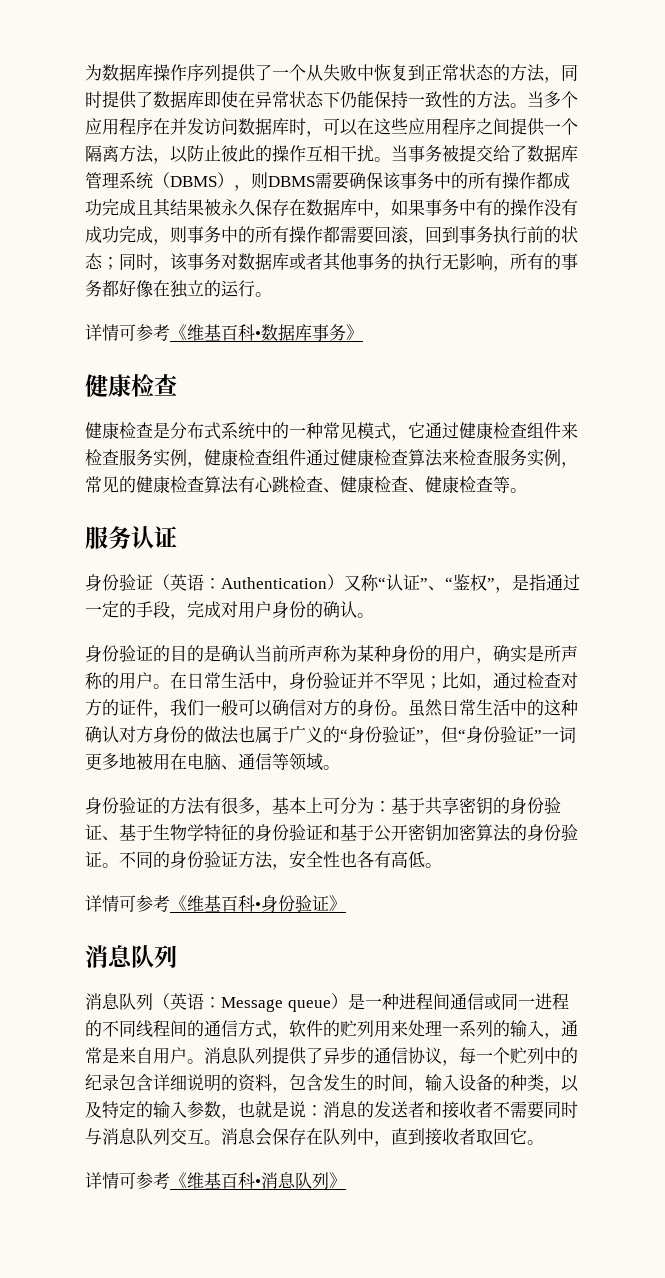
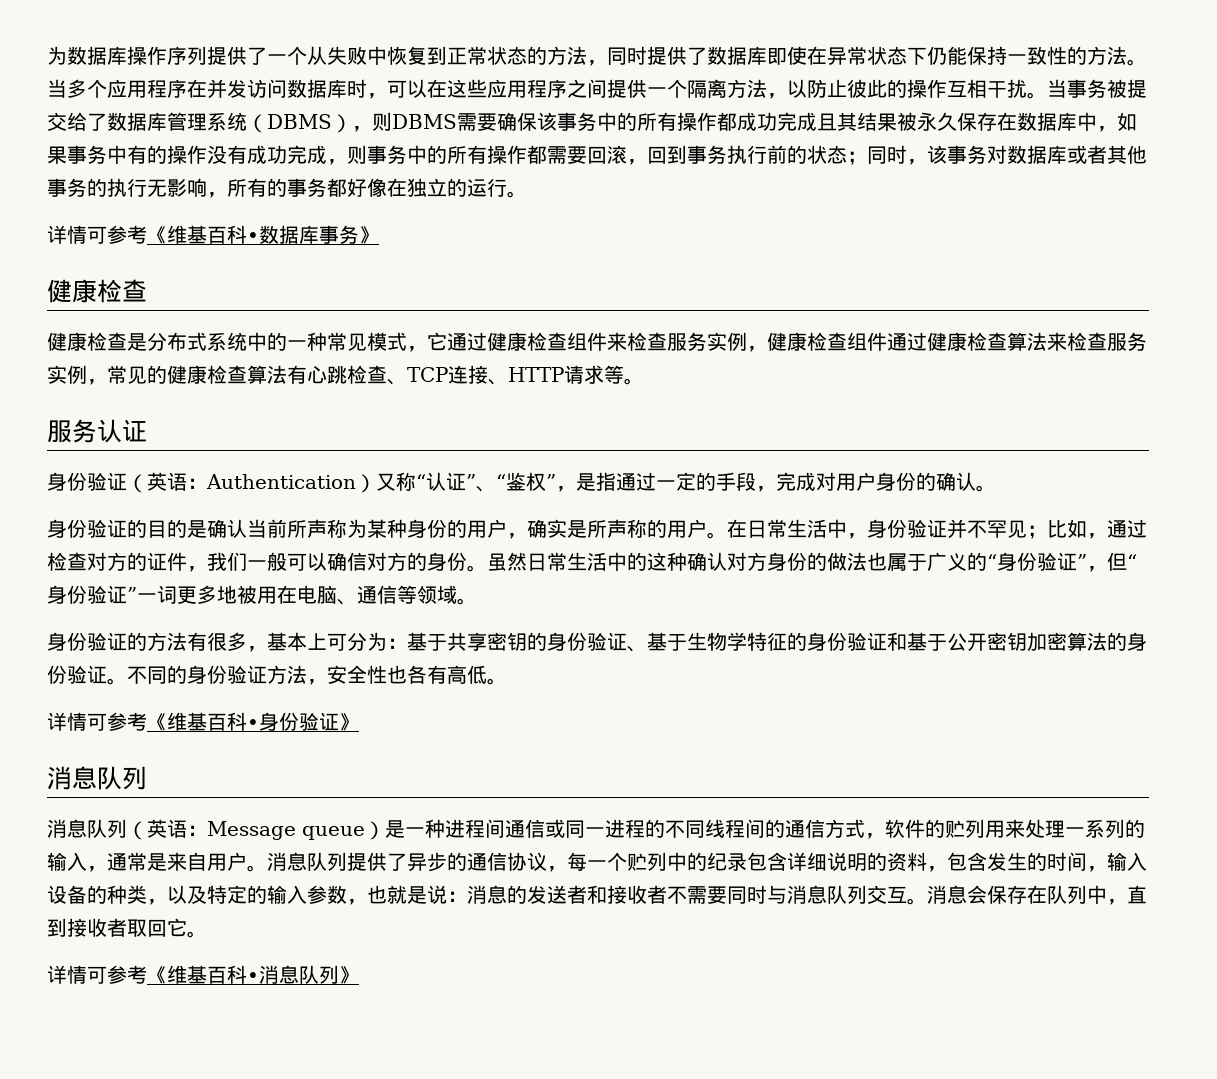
[340,476,493,493] 健康检查、健康检查 -> [407,365,604,385] TCP连接、HTTP请求

